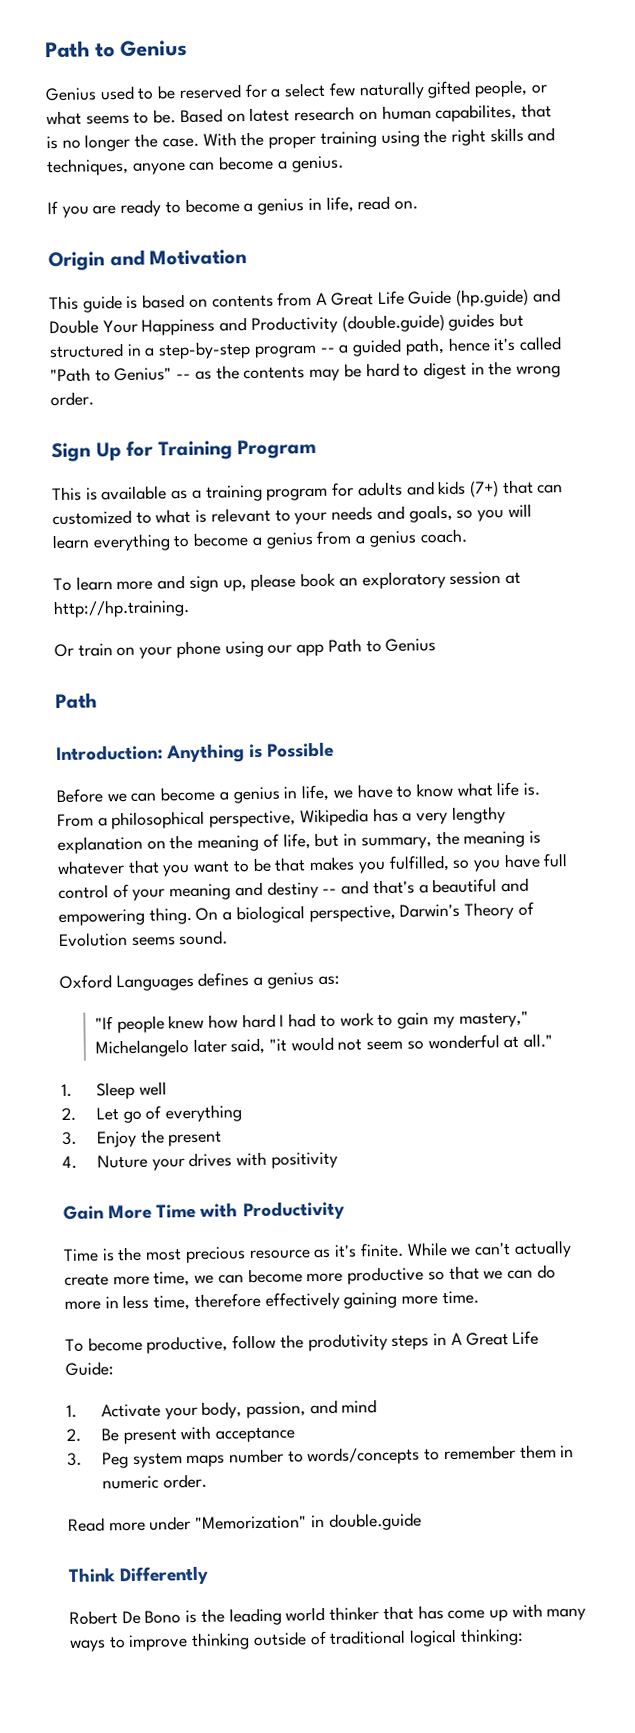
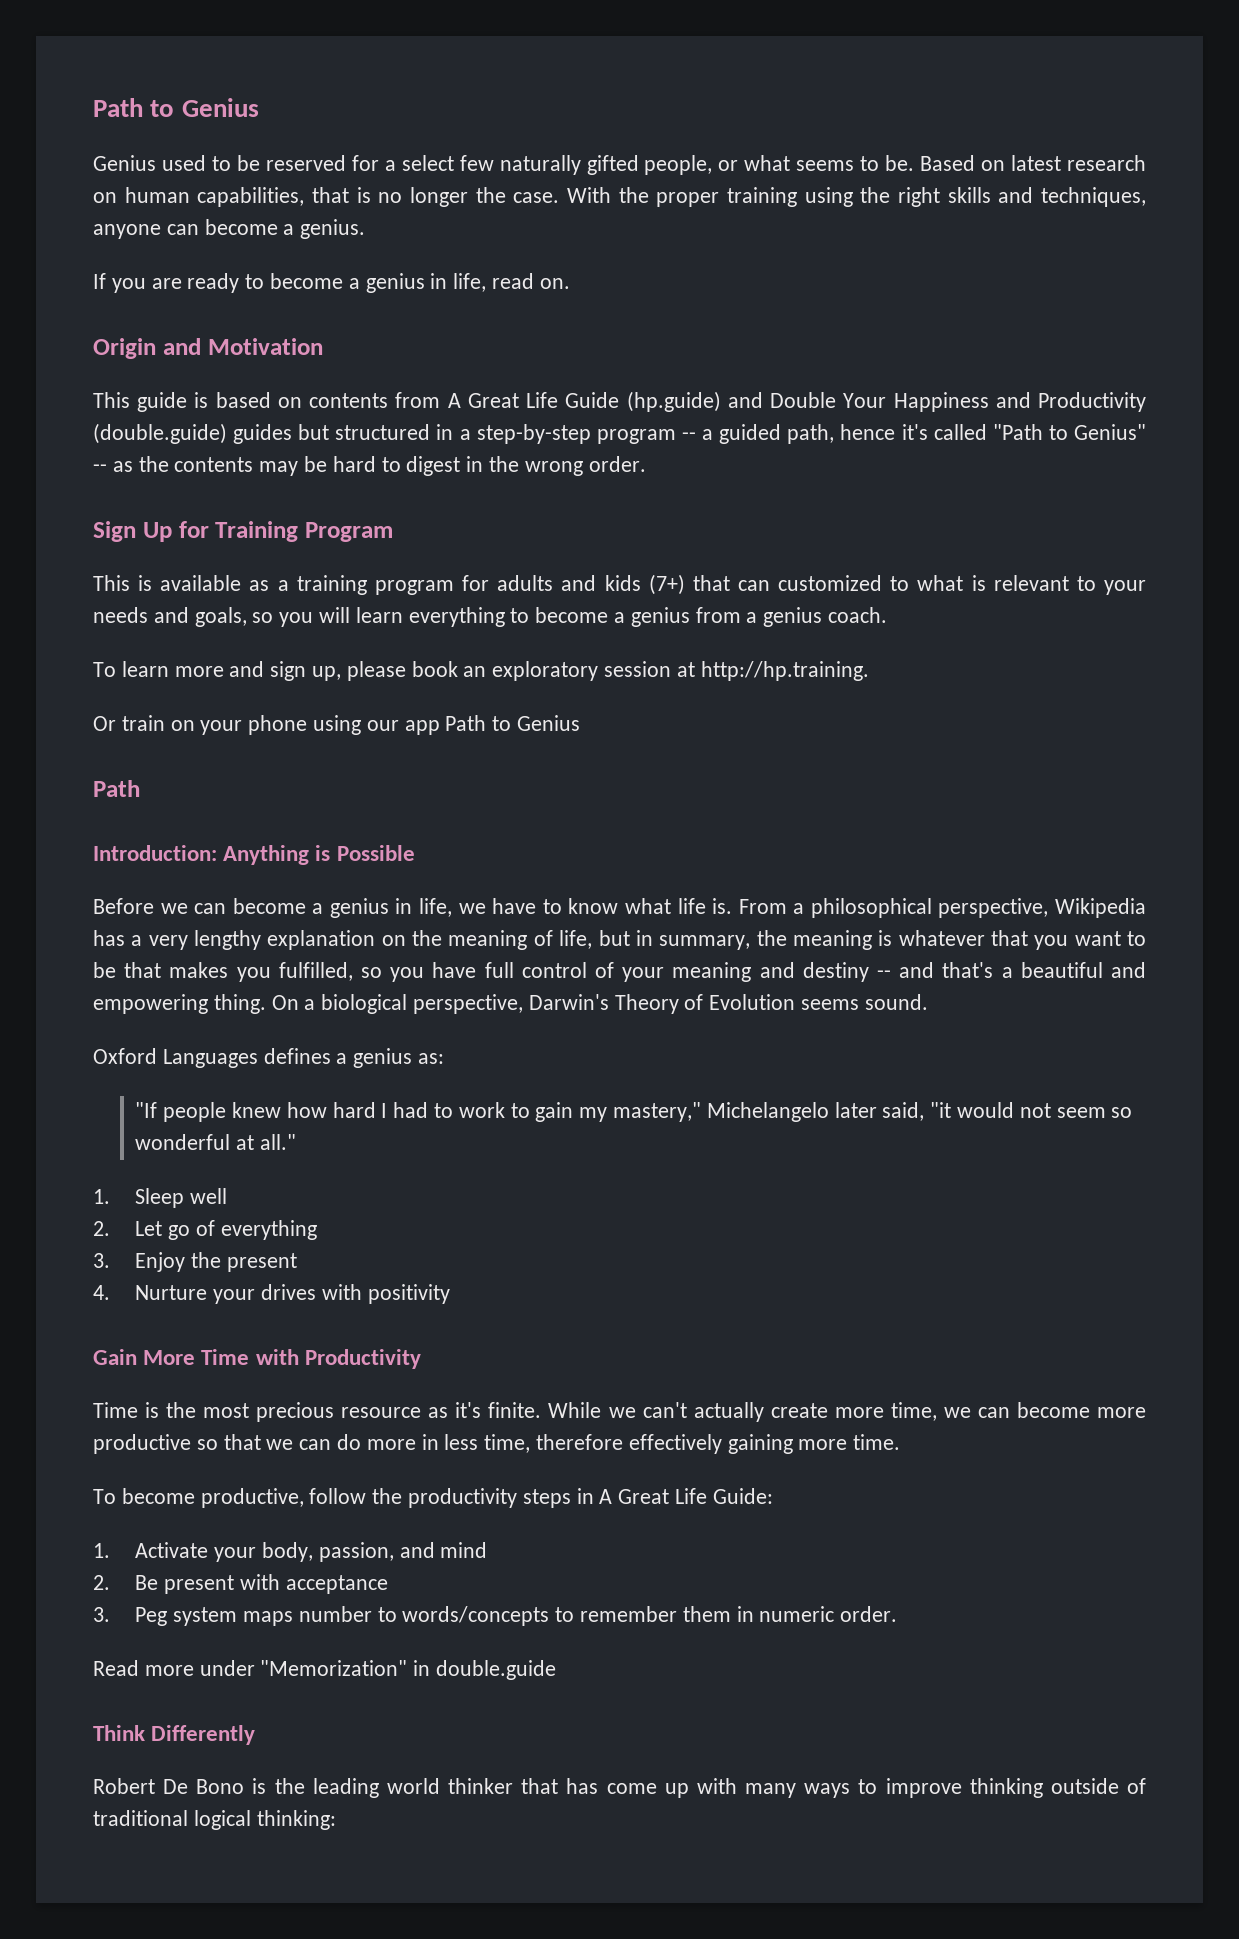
[435,103,518,123] capabilites, -> [197,187,305,207] capabilities,
[96,1154,148,1169] Nuture -> [135,1285,208,1300] Nurture
[307,1332,388,1352] produtivity -> [408,1488,518,1508] productivity

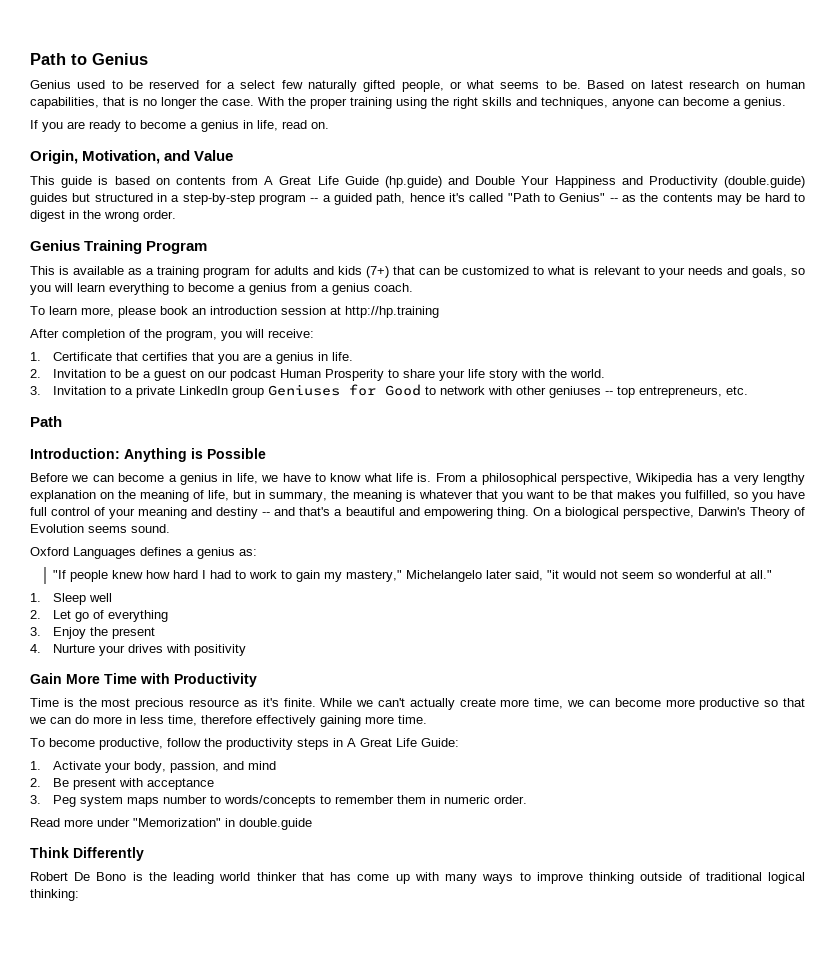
[93,338,323,359] Origin and Motivation -> [30,150,234,164] Origin, Motivation, and Value
[93,521,209,542] Sign Up for -> [30,240,80,251] Genius
(770, 585) none -> [444,266,459,275] be
[174,661,342,681] more and sign up, -> [81,307,114,317] more,
[492,661,599,681] exploratory -> [210,306,277,315] introduction
[700,661,869,681] [93,715,581,735] http://hp.training. // Or train on your phone using our app Path to Genius -> [345,306,439,318] [30,329,314,341] [30,352,353,364] [30,369,605,381] [30,384,748,398] http://hp.training // After completion of the program, you will receive: // 1. Certificate that certifies that you are a genius in life. // 2. Invitation to be a guest on our podcast Human Prosperity to share your life story with the world. // 3. Invitation to a private LinkedIn group Geniuses for Good to network with other geniuses -- top entrepreneurs, etc.

